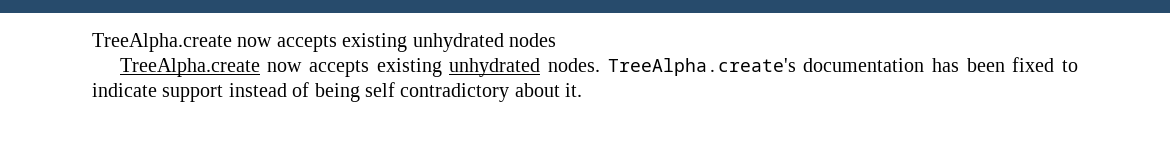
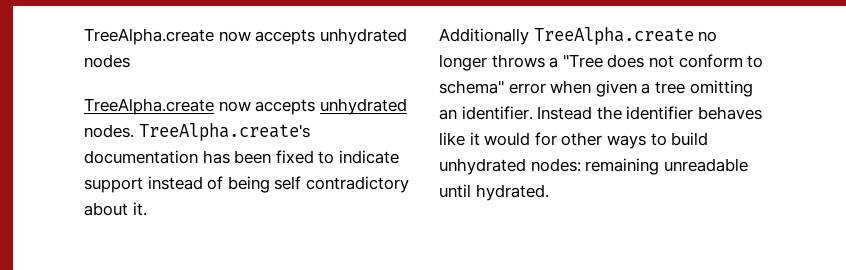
[92,33,408,52] TreeAlpha.create now accepts existing -> [84,28,316,45] TreeAlpha.create now accepts
[376,58,442,77] existing -> (316, 107) none
(583, 90) none -> [439,27,718,45] [439,54,764,71] [439,80,753,97] [439,106,762,120] [439,132,709,149] [439,158,748,175] [439,184,549,201] // Additionally TreeAlpha.create no longer throws a "Tree does not conform to schema" error when given a tree omitting an identifier. Instead the identifier behaves like it would for other ways to build unhydrated nodes: remaining unreadable until hydrated.

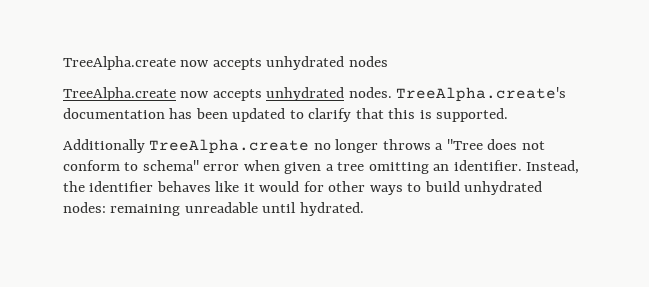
[275,150,399,164] [84,176,409,193] [84,202,147,216] fixed to indicate support instead of being self contradictory about it. -> [232,108,509,122] updated to clarify that this is supported.
[537,106,593,120] Instead -> [526,160,580,174] Instead,

